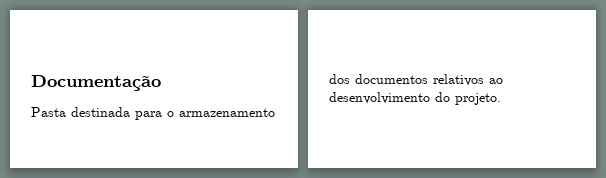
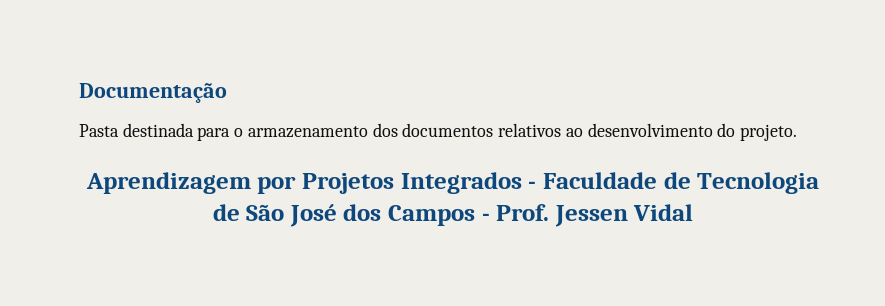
(501, 99) none -> [85,172,820,194] [212,204,694,227] // Aprendizagem por Projetos Integrados - Faculdade de Tecnologia de São José dos Campos - Prof. Jessen Vidal

